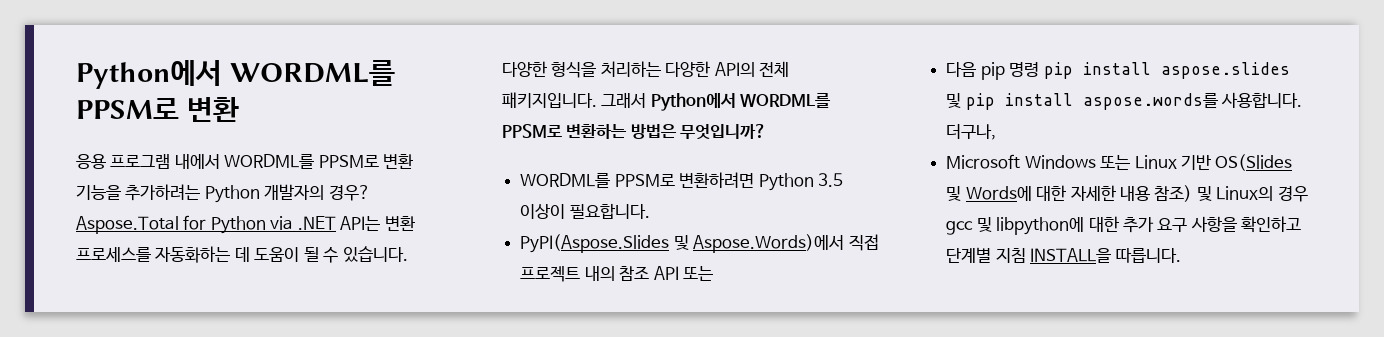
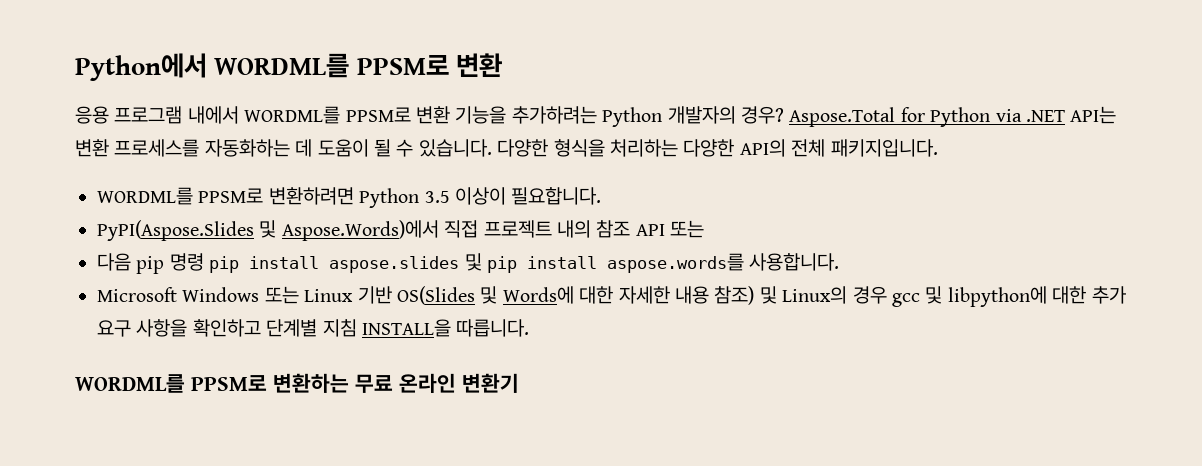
[601,93,832,111] [502,124,767,139] 그래서 Python에서 WORDML를 PPSM로 변환하는 방법은 무엇입니까? -> (938, 148) none
[946,124,997,140] 더구나, -> (840, 262) none
(1181, 255) none -> [75,373,519,393] // WORDML를 PPSM로 변환하는 무료 온라인 변환기

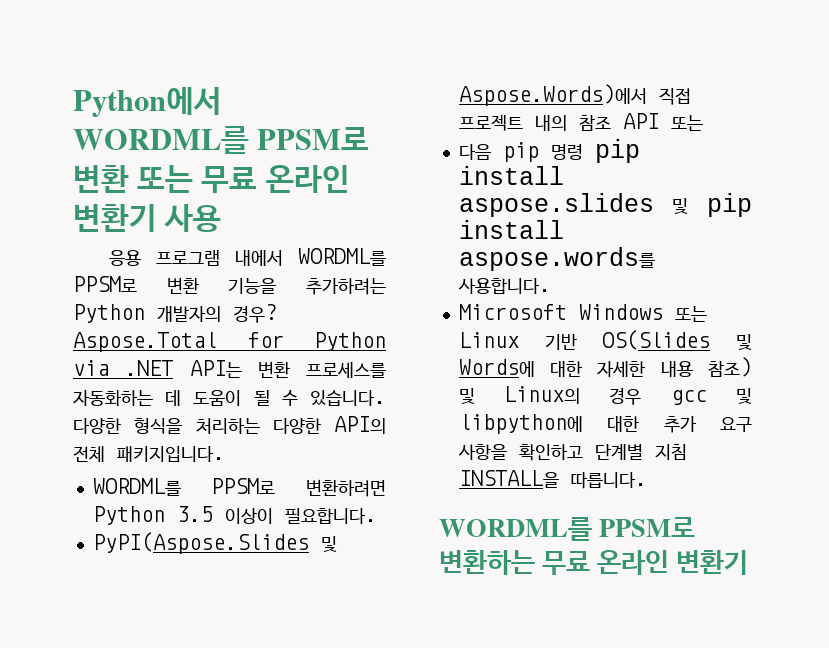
(502, 65) none -> [137,165,350,193] [73,204,222,232] 또는 무료 온라인 변환기 사용

